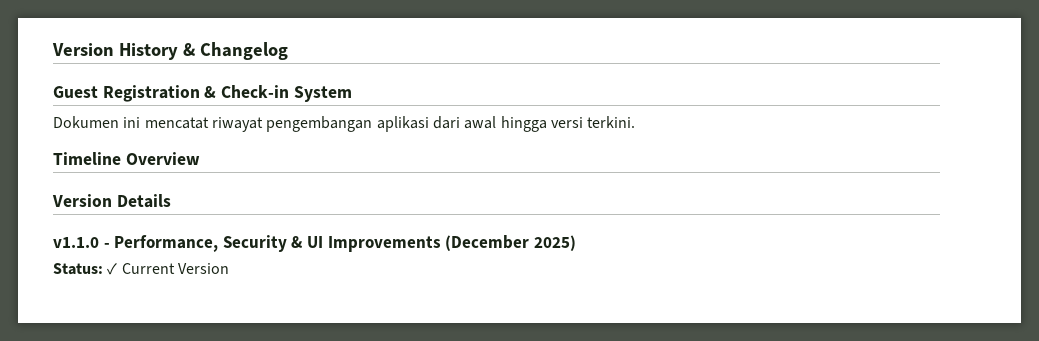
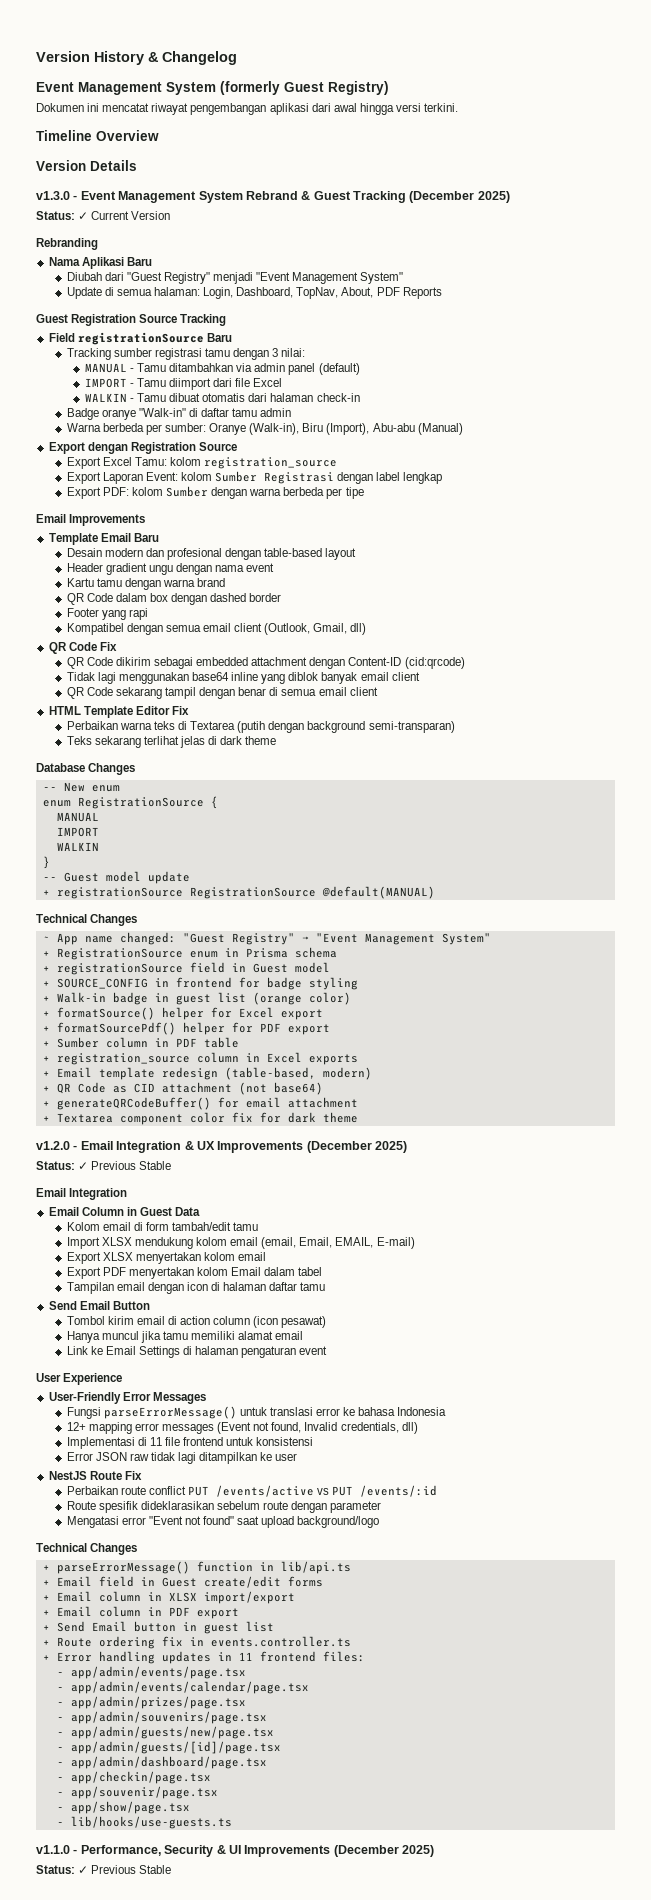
[53,85,352,102] Guest Registration & Check-in System -> [36,81,389,95] Event Management System (formerly Guest Registry)
(171, 201) none -> [36,191,510,203] [36,211,171,220] [36,238,98,250] [48,257,152,269] [66,272,404,284] [66,287,442,299] [36,314,227,326] [48,332,232,345] [66,348,306,360] [84,363,360,375] [84,378,283,390] [84,393,360,402] [66,408,292,420] [66,423,463,435] [48,442,237,454] [66,457,338,469] [66,471,443,484] [66,486,364,499] [36,514,146,526] [48,533,159,545] [66,548,357,560] [66,563,275,575] [66,578,226,590] [66,593,282,605] [66,608,148,620] [66,623,367,635] [48,642,117,654] [66,657,465,669] [66,672,420,684] [66,687,378,699] [48,706,189,718] [66,721,455,733] [66,736,277,748] [36,763,136,775] [42,782,120,792] [42,796,218,809] [56,812,99,822] [56,827,99,837] [56,842,99,851] [42,856,50,869] [42,871,190,884] [42,886,435,899] [36,914,138,926] [42,932,491,945] [42,947,337,960] [42,962,330,975] [42,977,358,990] [42,992,351,1005] [42,1007,323,1020] [42,1022,330,1035] [42,1037,239,1048] [42,1052,358,1065] [42,1067,372,1080] [42,1082,323,1095] [42,1097,358,1110] [42,1112,358,1125] [36,1141,407,1153] [36,1161,172,1170] [36,1188,128,1200] [48,1207,201,1216] [66,1222,259,1231] [66,1237,415,1249] [66,1252,267,1264] [66,1267,323,1279] [66,1282,326,1294] [48,1301,150,1310] [66,1316,327,1328] [66,1331,304,1343] [66,1346,328,1358] [36,1373,123,1385] [48,1392,206,1404] [66,1406,447,1419] [66,1422,418,1434] [66,1437,314,1449] [66,1452,298,1464] [48,1471,142,1480] [66,1485,438,1497] [66,1501,382,1513] [66,1516,380,1528] [36,1543,138,1555] [42,1561,351,1574] [42,1576,323,1588] [42,1591,295,1604] [42,1606,239,1619] [42,1621,274,1634] [42,1636,351,1649] [42,1651,365,1664] [56,1666,246,1679] [56,1681,309,1694] [56,1696,246,1709] [56,1711,267,1724] [56,1726,274,1739] [56,1741,281,1754] [56,1756,267,1769] [56,1771,211,1784] [56,1786,218,1799] [56,1801,190,1814] [56,1816,232,1829] // v1.3.0 - Event Management System Rebrand & Guest Tracking (December 2025) // Status: ✓ Current Version // Rebranding // Nama Aplikasi Baru // Diubah dari "Guest Registry" menjadi "Event Management System" // Update di semua halaman: Login, Dashboard, TopNav, About, PDF Reports // Guest Registration Source Tracking // Field registrationSource Baru // Tracking sumber registrasi tamu dengan 3 nilai: // MANUAL - Tamu ditambahkan via admin panel (default) // IMPORT - Tamu diimport dari file Excel // WALKIN - Tamu dibuat otomatis dari halaman check-in // Badge oranye "Walk-in" di daftar tamu admin // Warna berbeda per sumber: Oranye (Walk-in), Biru (Import), Abu-abu (Manual) // Export dengan Registration Source // Export Excel Tamu: kolom registration_source // Export Laporan Event: kolom Sumber Registrasi dengan label lengkap // Export PDF: kolom Sumber dengan warna berbeda per tipe // Email Improvements // Template Email Baru // Desain modern dan profesional dengan table-based layout // Header gradient ungu dengan nama event // Kartu tamu dengan warna brand // QR Code dalam box dengan dashed border // Footer yang rapi // Kompatibel dengan semua email client (Outlook, Gmail, dll) // QR Code Fix // QR Code dikirim sebagai embedded attachment dengan Content-ID (cid:qrcode) // Tidak lagi menggunakan base64 inline yang diblok banyak email client // QR Code sekarang tampil dengan benar di semua email client // HTML Template Editor Fix // Perbaikan warna teks di Textarea (putih dengan background semi-transparan) // Teks sekarang terlihat jelas di dark theme // Database Changes // -- New enum // enum RegistrationSource { // MANUAL // IMPORT // WALKIN // } // -- Guest model update // + registrationSource RegistrationSource @default(MANUAL) // Technical Changes // ~ App name changed: "Guest Registry" → "Event Management System" // + RegistrationSource enum in Prisma schema // + registrationSource field in Guest model // + SOURCE_CONFIG in frontend for badge styling // + Walk-in badge in guest list (orange color) // + formatSource() helper for Excel export // + formatSourcePdf() helper for PDF export // + Sumber column in PDF table // + registration_source column in Excel exports // + Email template redesign (table-based, modern) // + QR Code as CID attachment (not base64) // + generateQRCodeBuffer() for email attachment // + Textarea component color fix for dark theme // v1.2.0 - Email Integration & UX Improvements (December 2025) // Status: ✓ Previous Stable // Email Integration // Email Column in Guest Data // Kolom email di form tambah/edit tamu // Import XLSX mendukung kolom email (email, Email, EMAIL, E-mail) // Export XLSX menyertakan kolom email // Export PDF menyertakan kolom Email dalam tabel // Tampilan email dengan icon di halaman daftar tamu // Send Email Button // Tombol kirim email di action column (icon pesawat) // Hanya muncul jika tamu memiliki alamat email // Link ke Email Settings di halaman pengaturan event // User Experience // User-Friendly Error Messages // Fungsi parseErrorMessage() untuk translasi error ke bahasa Indonesia // 12+ mapping error messages (Event not found, Invalid credentials, dll) // Implementasi di 11 file frontend untuk konsistensi // Error JSON raw tidak lagi ditampilkan ke user // NestJS Route Fix // Perbaikan route conflict PUT /events/active vs PUT /events/:id // Route spesifik dideklarasikan sebelum route dengan parameter // Mengatasi error "Event not found" saat upload background/logo // Technical Changes // + parseErrorMessage() function in lib/api.ts // + Email field in Guest create/edit forms // + Email column in XLSX import/export // + Email column in PDF export // + Send Email button in guest list // + Route ordering fix in events.controller.ts // + Error handling updates in 11 frontend files: // - app/admin/events/page.tsx // - app/admin/events/calendar/page.tsx // - app/admin/prizes/page.tsx // - app/admin/souvenirs/page.tsx // - app/admin/guests/new/page.tsx // - app/admin/guests/[id]/page.tsx // - app/admin/dashboard/page.tsx // - app/checkin/page.tsx // - app/souvenir/page.tsx // - app/show/page.tsx // - lib/hooks/use-guests.ts
[121,263,229,274] Current Version -> [91,1865,172,1874] Previous Stable

